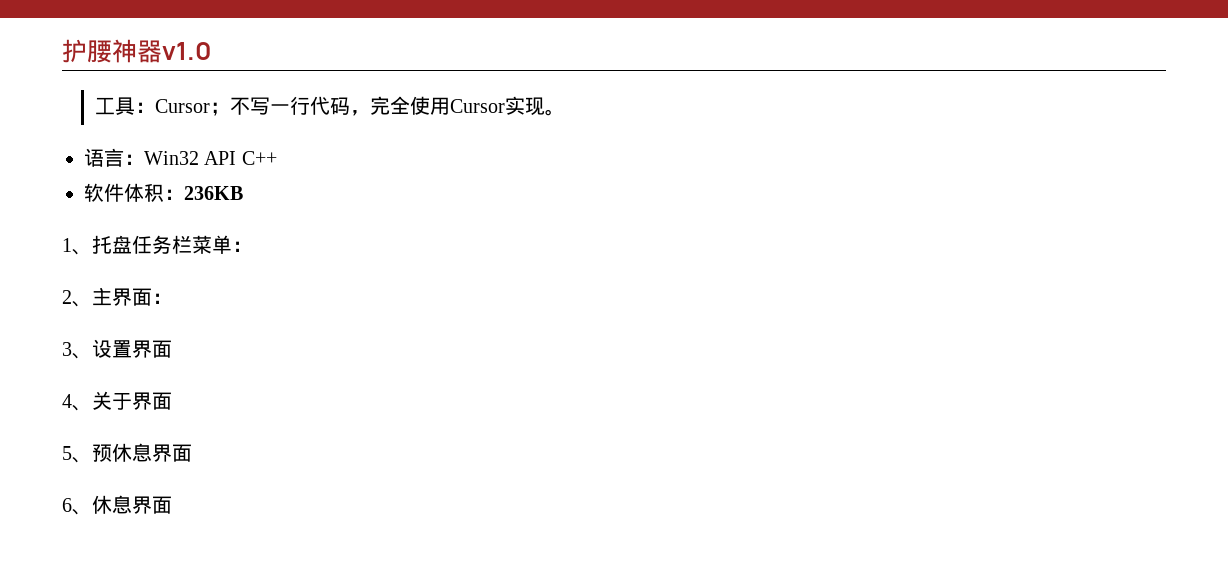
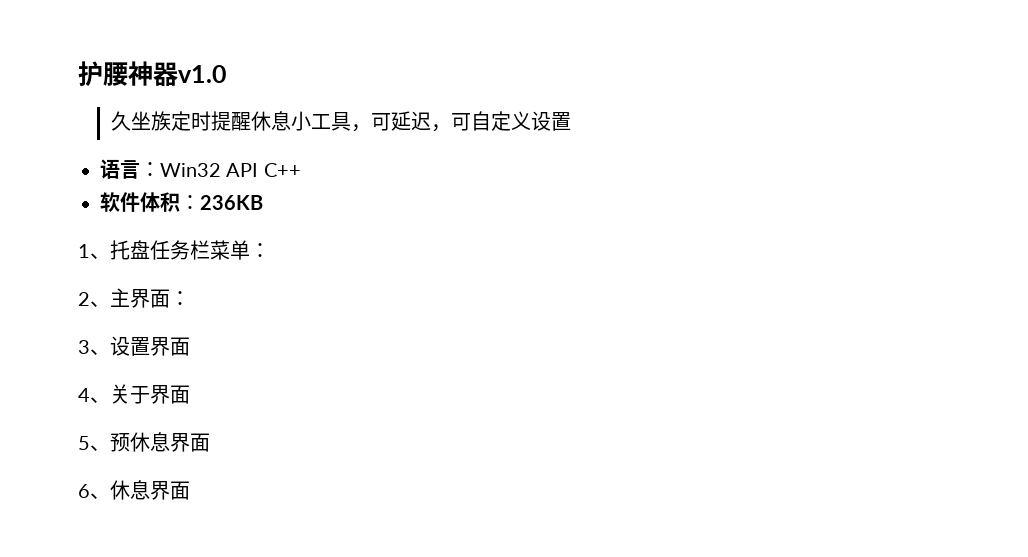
[95,96,566,116] 工具：Cursor；不写一行代码，完全使用Cursor实现。 -> [110,111,571,132] 久坐族定时提醒休息小工具，可延迟，可自定义设置

